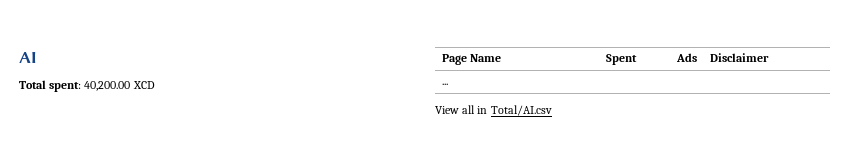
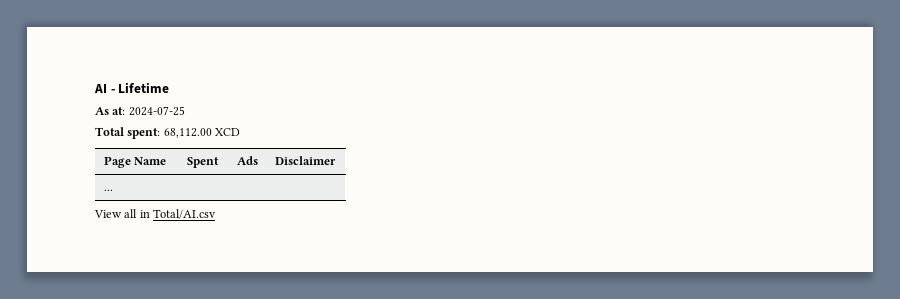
(37, 57) none -> [110,82,170,93] [95,106,185,116] - Lifetime // As at: 2024-07-25
[84,81,131,91] 40,200.00 -> [163,128,212,138] 68,112.00

